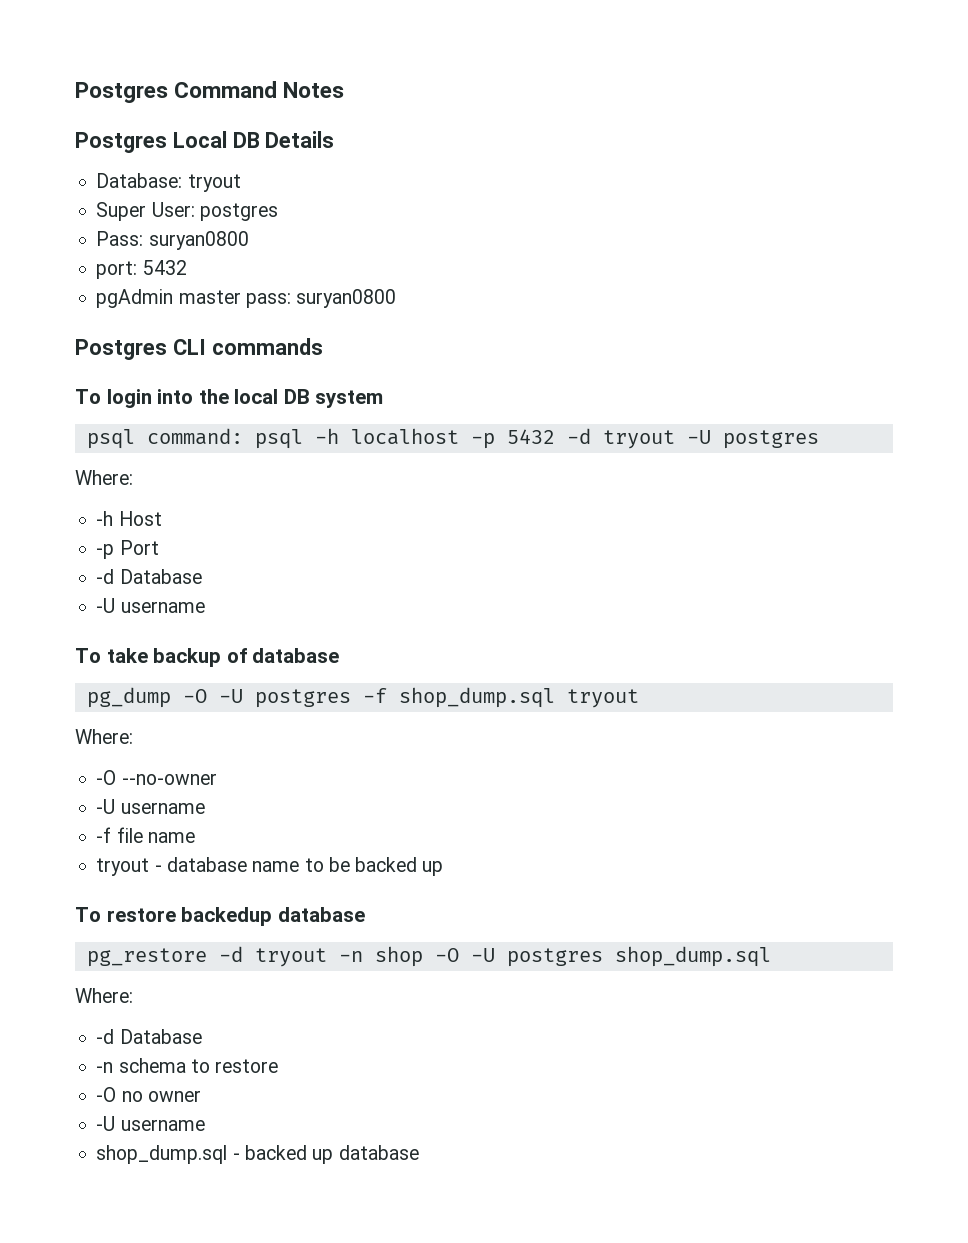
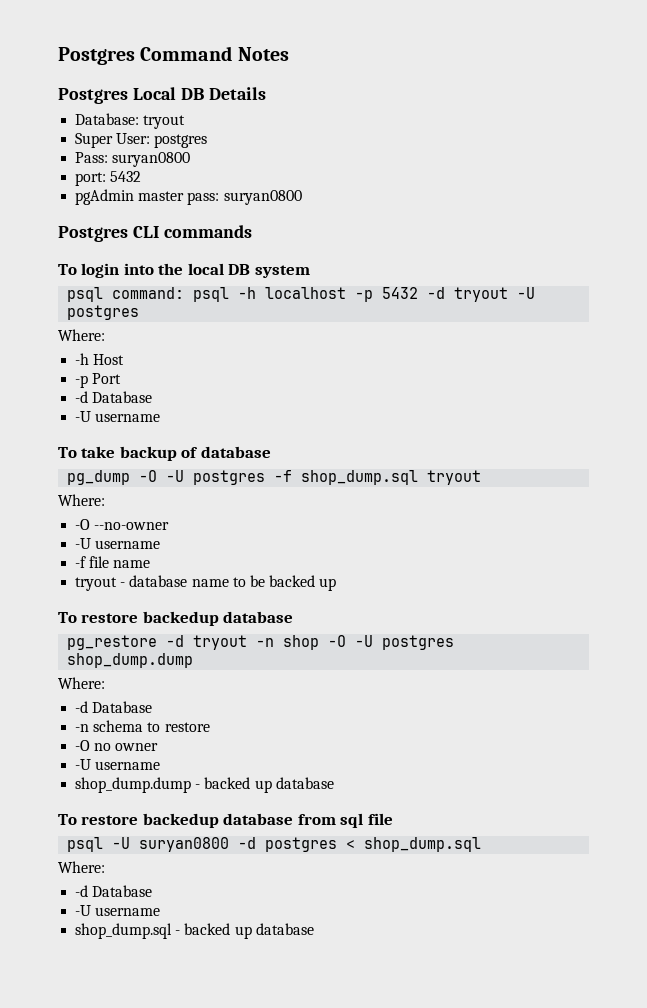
[614,946,771,967] shop_dump.sql -> [67,653,194,668] shop_dump.dump
(205, 1125) none -> [75,777,334,793] [58,813,393,828] [67,837,482,852] [58,861,105,873] [75,885,153,897] [75,905,161,916] // shop_dump.dump - backed up database // To restore backedup database from sql file // psql -U suryan0800 -d postgres < shop_dump.sql // Where: // -d Database // -U username

